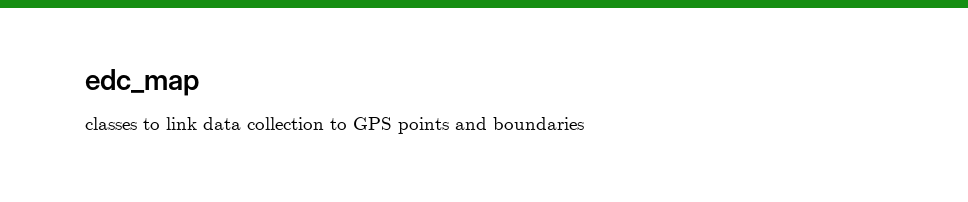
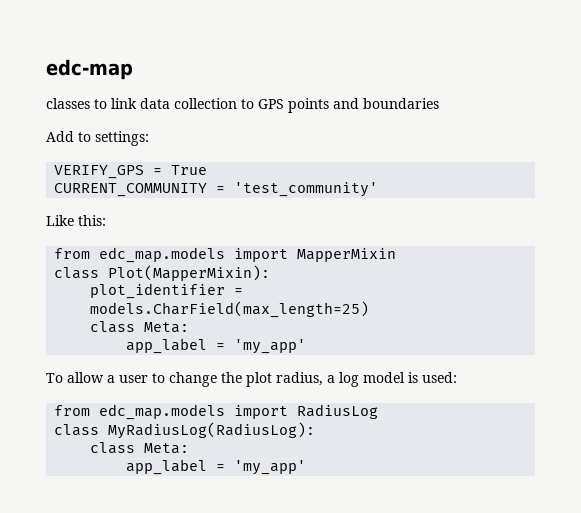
[85,69,199,96] edc_map -> [46,59,133,80] edc-map
(584, 123) none -> [46,131,149,146] [54,165,208,179] [54,182,379,197] [46,215,106,226] [54,247,397,263] [54,265,271,281] [90,283,244,299] [90,301,370,318] [90,321,190,333] [126,338,307,354] [46,372,457,387] [54,404,379,420] [54,422,316,439] [90,442,190,454] [126,459,307,475] // Add to settings: // VERIFY_GPS = True // CURRENT_COMMUNITY = 'test_community' // Like this: // from edc_map.models import MapperMixin // class Plot(MapperMixin): // plot_identifier = models.CharField(max_length=25) // class Meta: // app_label = 'my_app' // To allow a user to change the plot radius, a log model is used: // from edc_map.models import RadiusLog // class MyRadiusLog(RadiusLog): // class Meta: // app_label = 'my_app'

